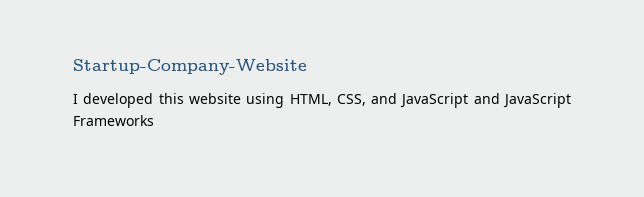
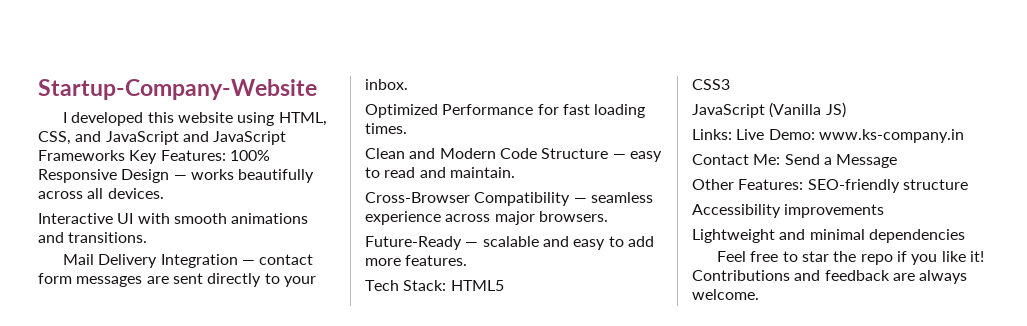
(154, 120) none -> [129,150,270,164] [38,169,315,183] [38,188,164,199] [38,213,309,224] [38,232,148,243] [63,254,314,268] [38,273,316,287] [365,79,408,90] [365,104,646,118] [365,123,407,134] [365,148,662,162] [365,167,515,178] [365,192,653,206] [365,211,608,225] [365,236,654,250] [365,255,468,266] [365,280,504,291] [692,79,730,90] [692,102,846,118] [692,129,964,143] [692,154,898,168] [692,179,968,193] [692,204,885,218] [692,229,965,243] [717,251,984,265] [692,270,968,284] [692,289,759,300] Key Features: 100% Responsive Design — works beautifully across all devices. // Interactive UI with smooth animations and transitions. // Mail Delivery Integration — contact form messages are sent directly to your inbox. // Optimized Performance for fast loading times. // Clean and Modern Code Structure — easy to read and maintain. // Cross-Browser Compatibility — seamless experience across major browsers. // Future-Ready — scalable and easy to add more features. // Tech Stack: HTML5 // CSS3 // JavaScript (Vanilla JS) // Links: Live Demo: www.ks-company.in // Contact Me: Send a Message // Other Features: SEO-friendly structure // Accessibility improvements // Lightweight and minimal dependencies // Feel free to star the repo if you like it! Contributions and feedback are always welcome.

